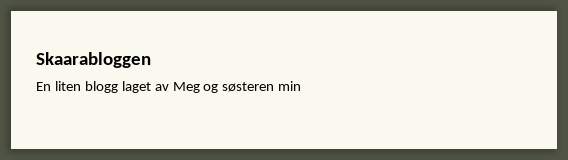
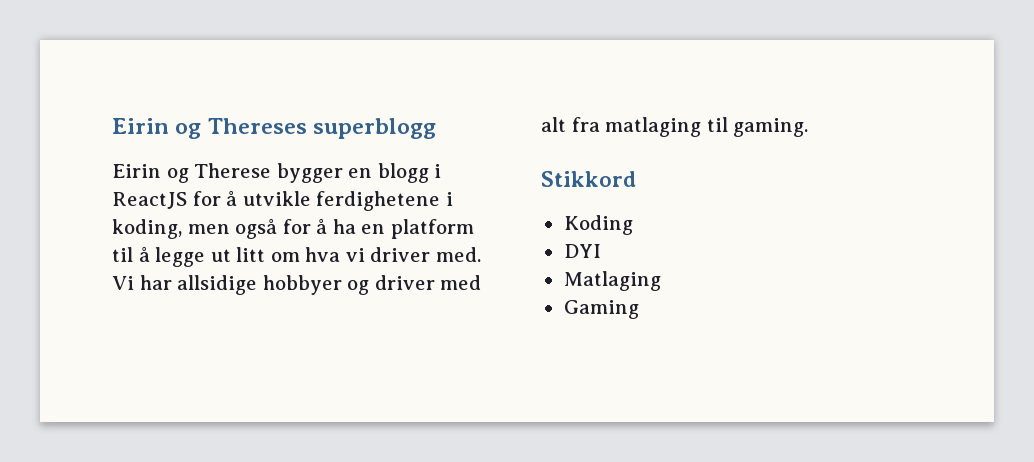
[36,52,151,68] [36,81,302,93] Skaarabloggen // En liten blogg laget av Meg og søsteren min -> [112,118,437,139] [112,163,442,183] [112,190,453,211] [112,218,474,239] [112,246,481,267] [112,275,482,295] [541,117,809,137] [541,171,636,187] [563,215,633,235] [563,244,601,258] [563,271,661,291] [563,300,639,319] Eirin og Thereses superblogg // Eirin og Therese bygger en blogg i ReactJS for å utvikle ferdighetene i koding, men også for å ha en platform til å legge ut litt om hva vi driver med. Vi har allsidige hobbyer og driver med alt fra matlaging til gaming. // Stikkord // Koding // DYI // Matlaging // Gaming

